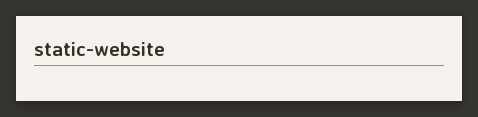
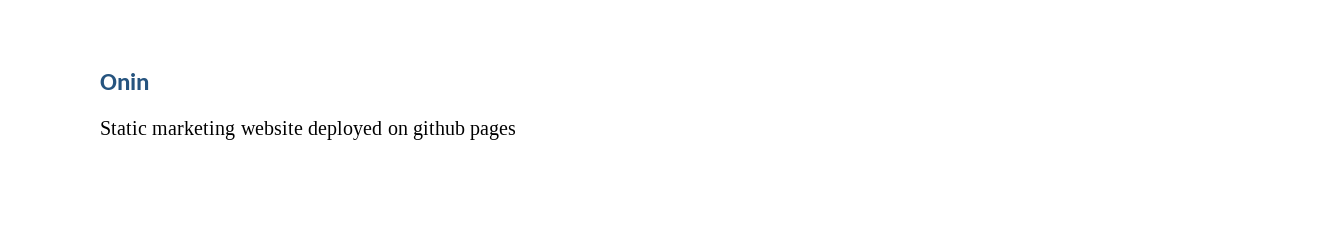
[34,42,165,56] static-website -> [100,73,149,90] [100,121,517,140] Onin // Static marketing website deployed on github pages

